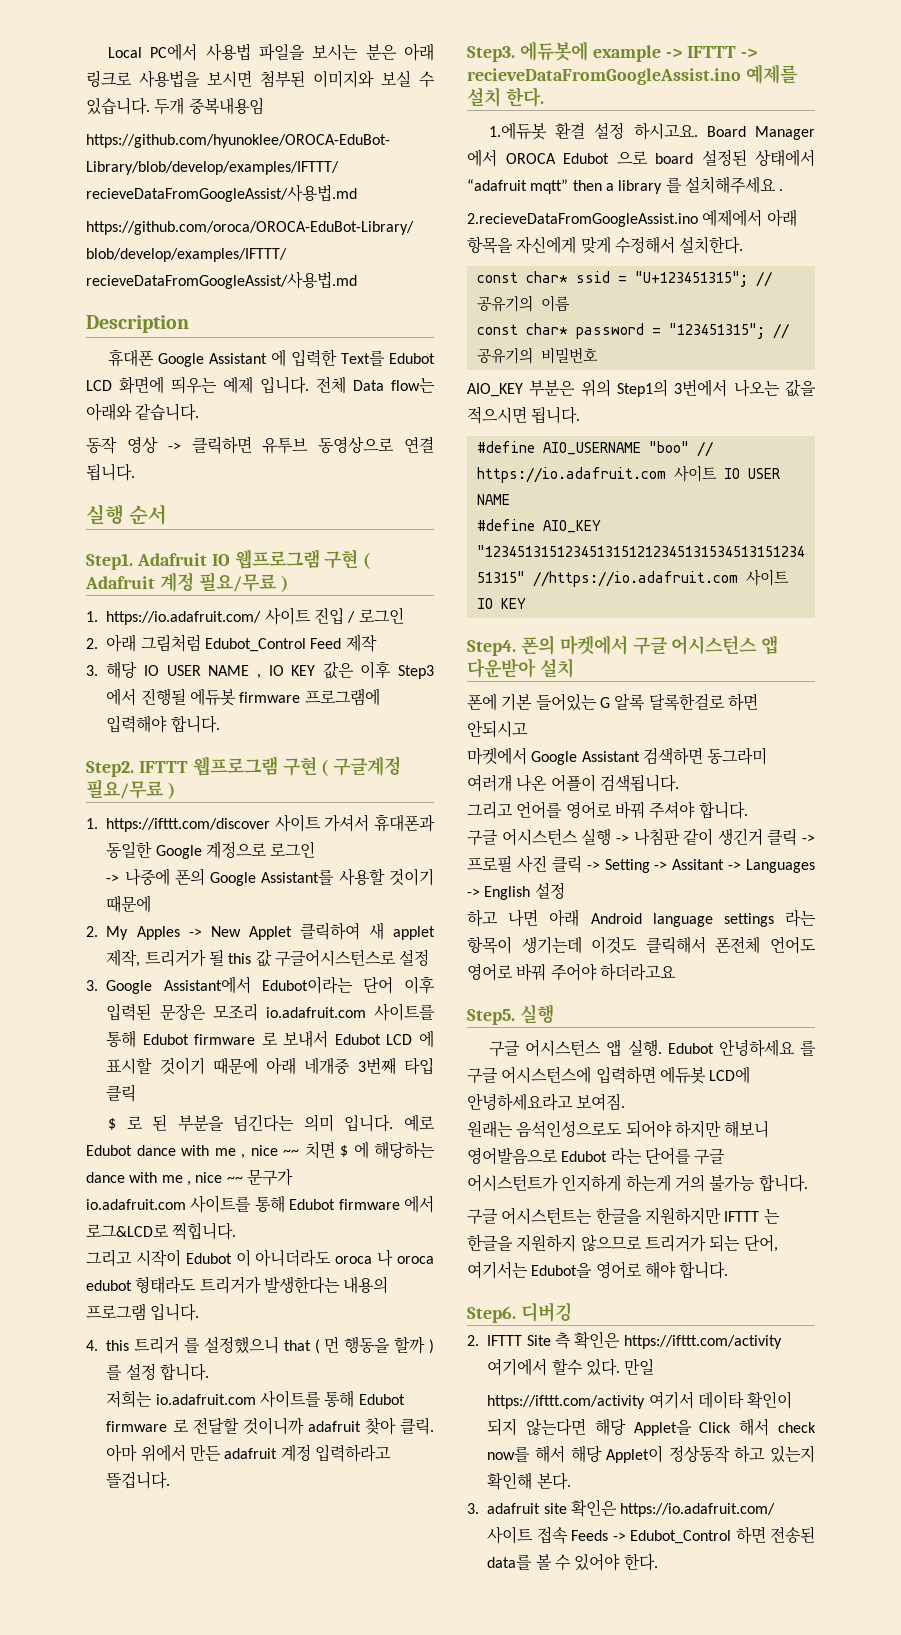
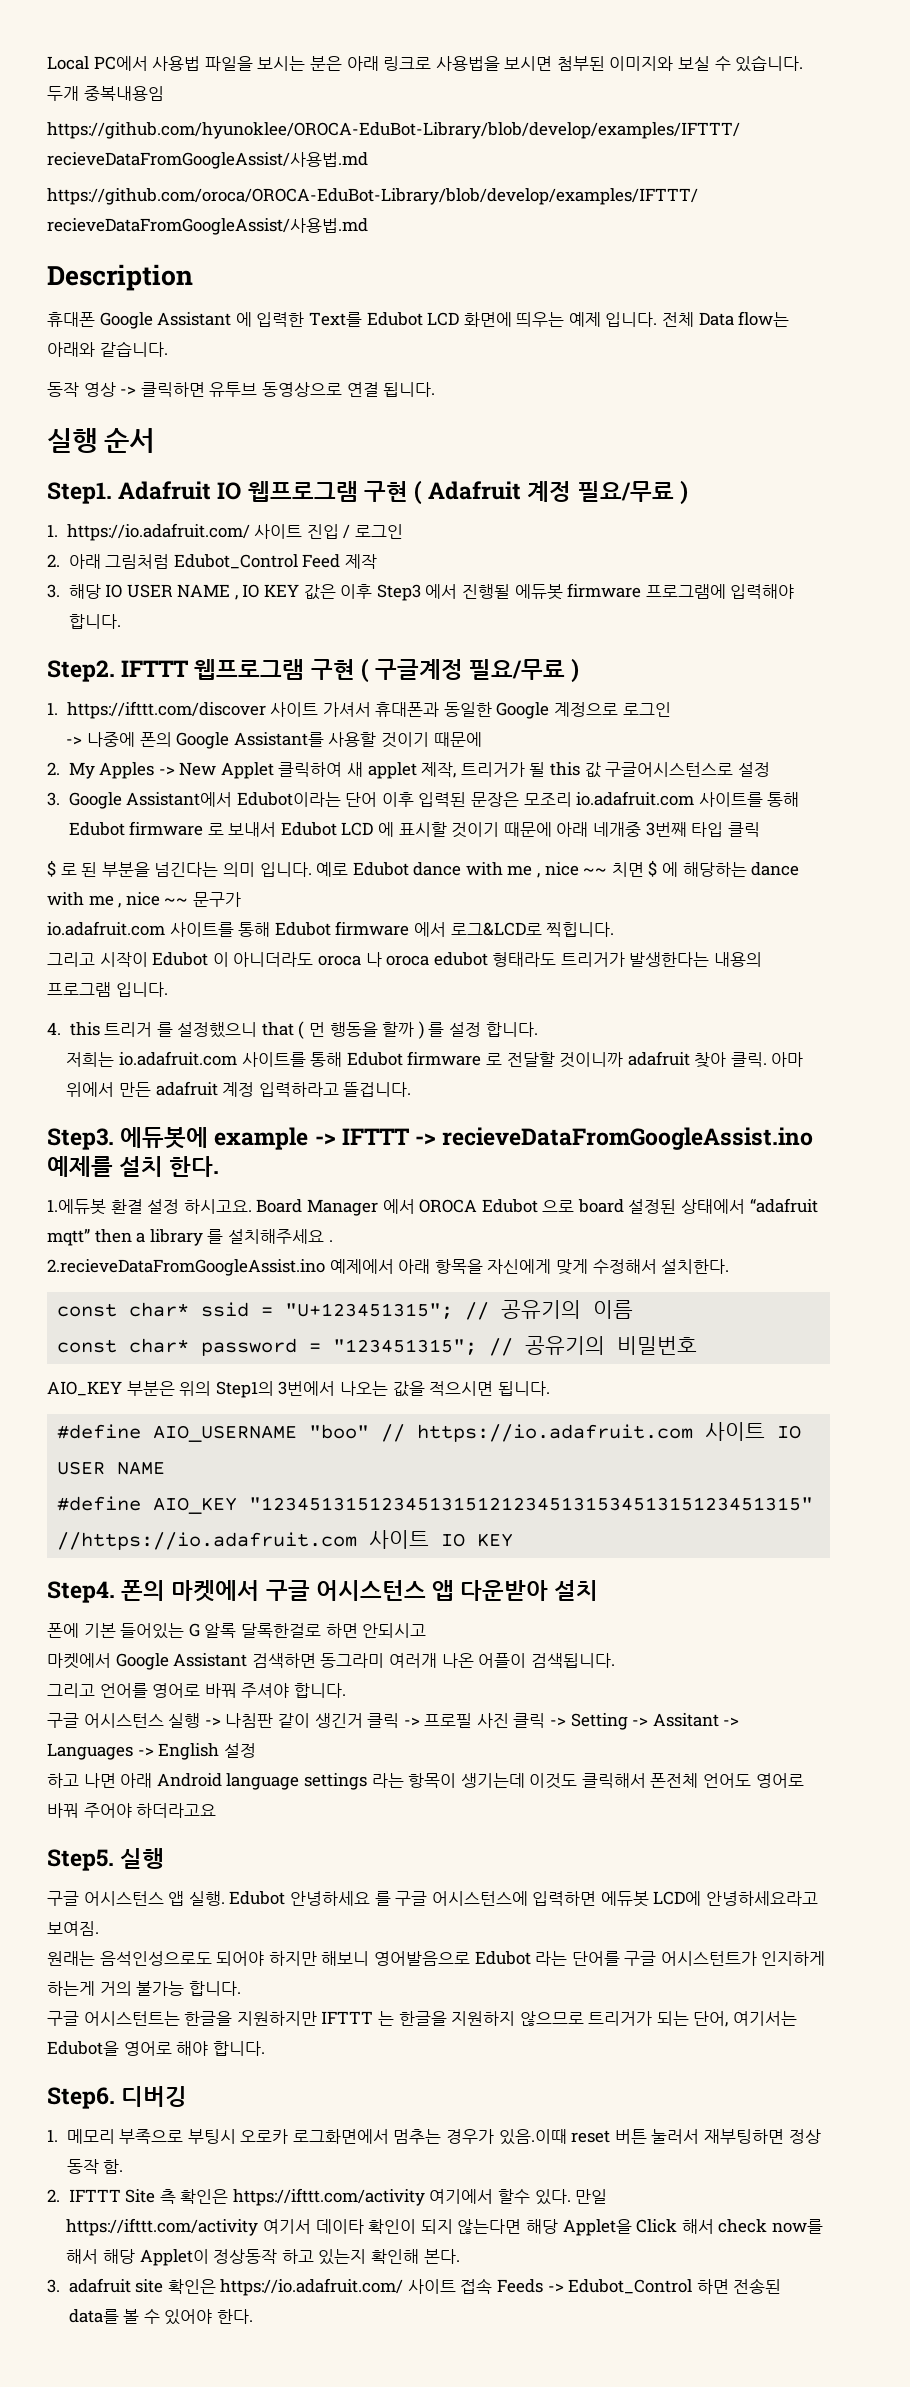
(572, 1312) none -> [47,2129,821,2145] [66,2159,124,2174] // 1. 메모리 부족으로 부팅시 오로카 로그화면에서 멈추는 경우가 있음.이때 reset 버튼 눌러서 재부팅하면 정상 동작 함.

